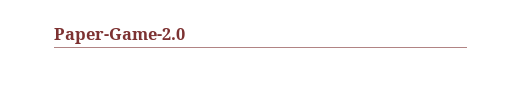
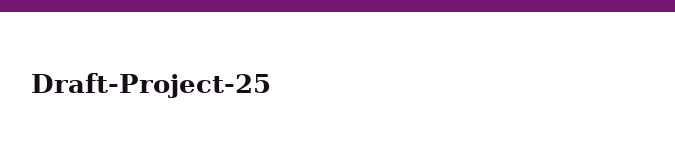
[54,28,185,44] Paper-Game-2.0 -> [31,73,271,98] Draft-Project-25

